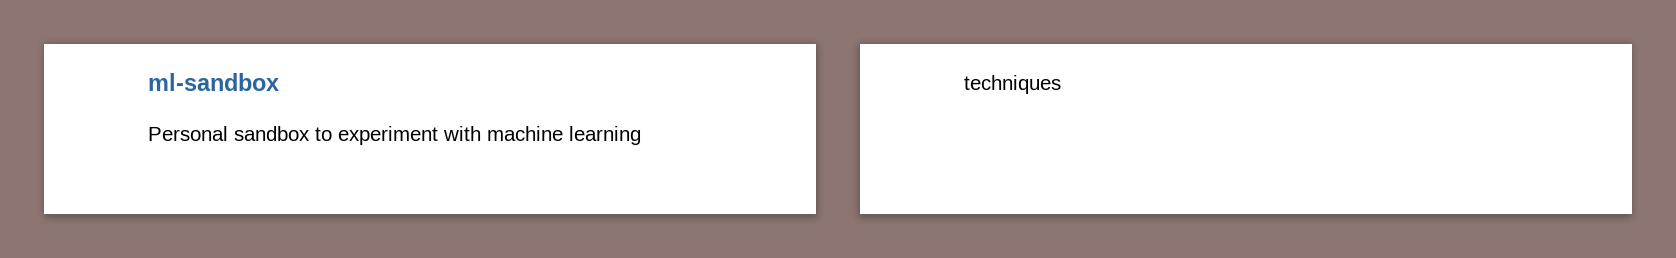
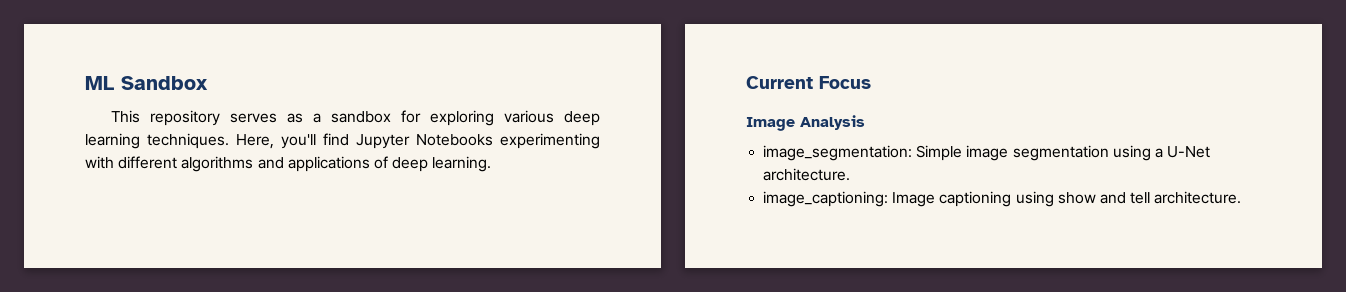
[148,73,279,91] [148,126,641,145] [964,75,1061,94] ml-sandbox // Personal sandbox to experiment with machine learning techniques -> [85,76,208,90] [111,110,600,126] [85,133,600,149] [85,156,492,172] [746,76,871,89] [746,115,865,131] [763,145,1211,161] [763,168,851,181] [763,191,1242,207] ML Sandbox // This repository serves as a sandbox for exploring various deep learning techniques. Here, you'll find Jupyter Notebooks experimenting with different algorithms and applications of deep learning. // Current Focus // Image Analysis // image_segmentation: Simple image segmentation using a U-Net architecture. // image_captioning: Image captioning using show and tell architecture.

